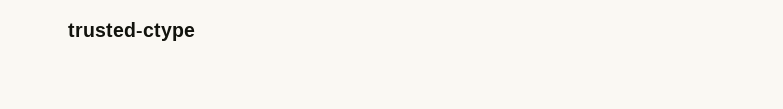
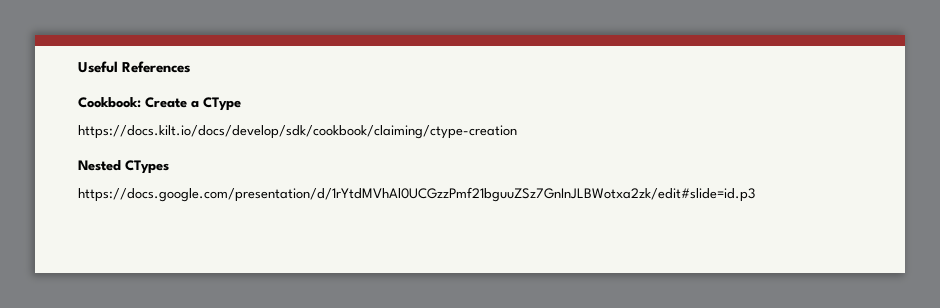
[68,22,195,41] trusted-ctype -> [78,61,191,73] [78,97,241,111] [78,125,517,139] [78,160,169,174] [78,187,755,202] Useful References // Cookbook: Create a CType // https://docs.kilt.io/docs/develop/sdk/cookbook/claiming/ctype-creation // Nested CTypes // https://docs.google.com/presentation/d/1rYtdMVhAl0UCGzzPmf21bguuZSz7GnInJLBWotxa2zk/edit#slide=id.p3

